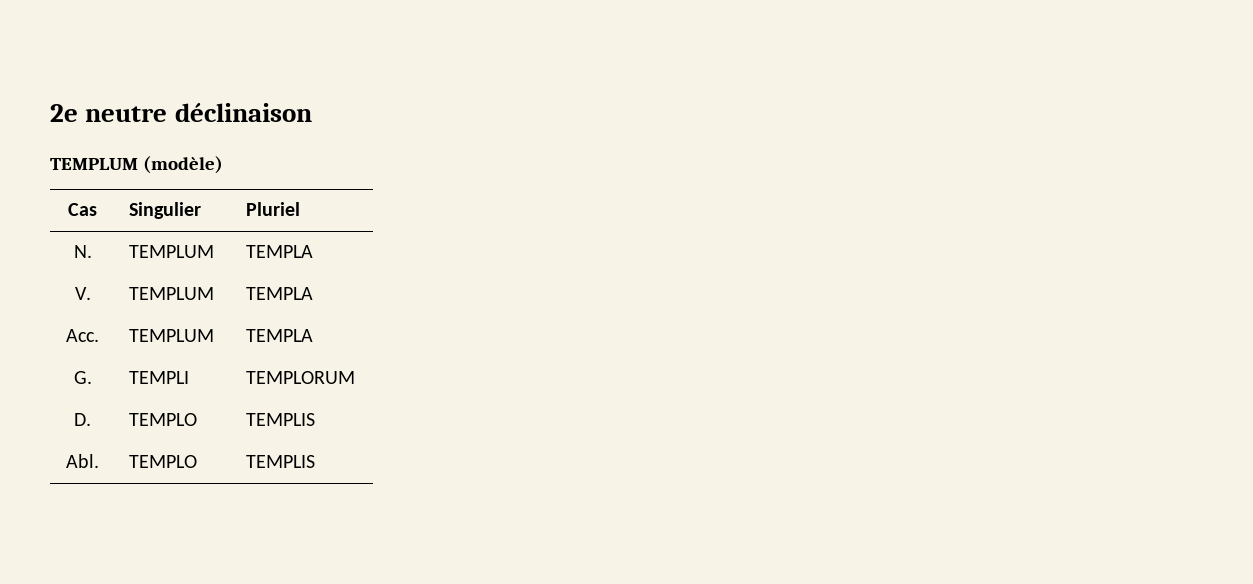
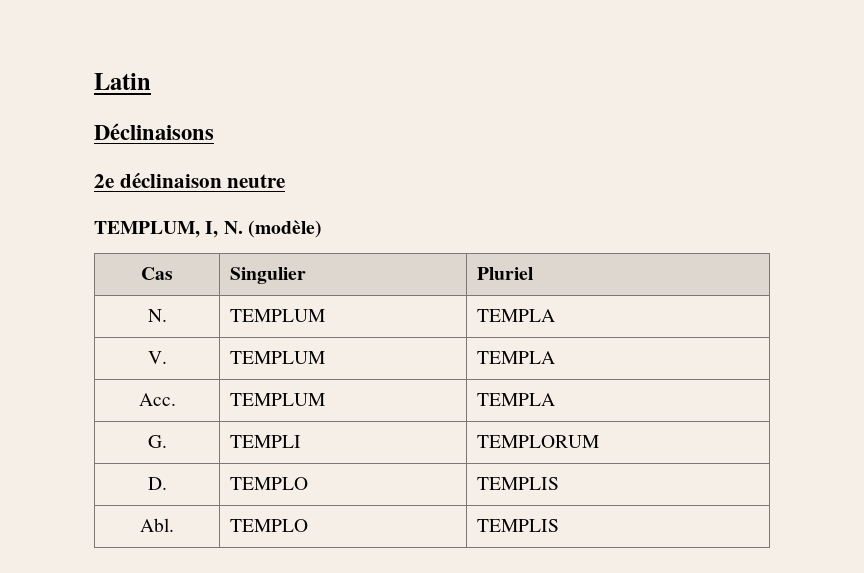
[50,103,312,122] [50,158,138,170] 2e neutre déclinaison // TEMPLUM -> [94,73,151,90] [94,123,214,140] [94,172,286,188] [94,221,243,238] Latin // Déclinaisons // 2e déclinaison neutre // TEMPLUM, I, N.

